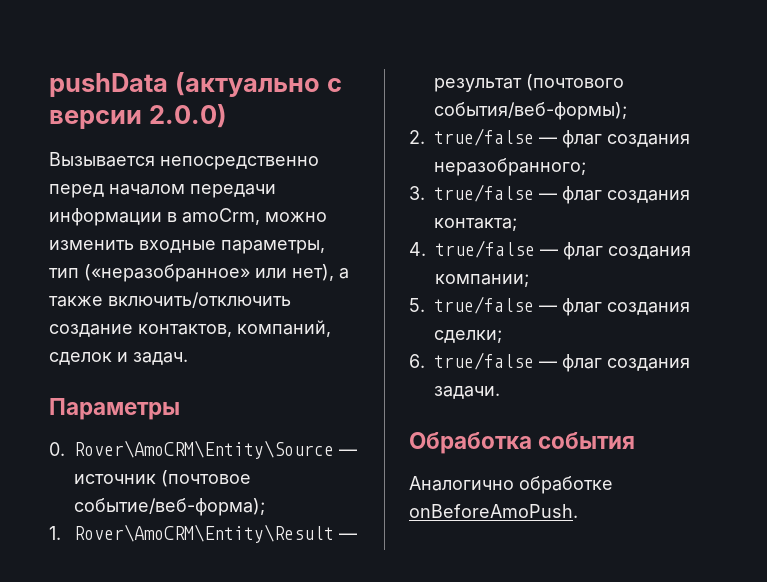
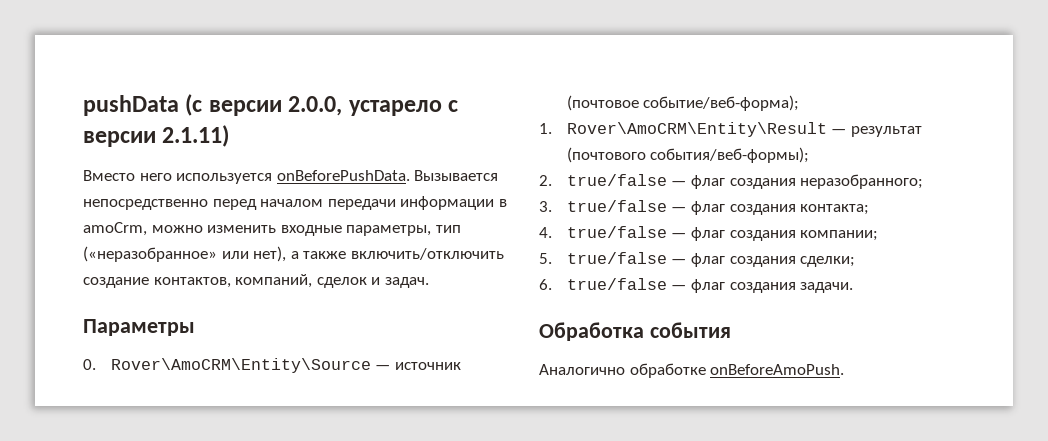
[174,72,342,97] [49,104,227,129] (актуально с версии 2.0.0) // -> [185,94,459,116] [83,125,230,147] [83,170,410,184] (с версии 2.0.0, устарело с версии 2.1.11) // Вместо него используется onBeforePushData.

